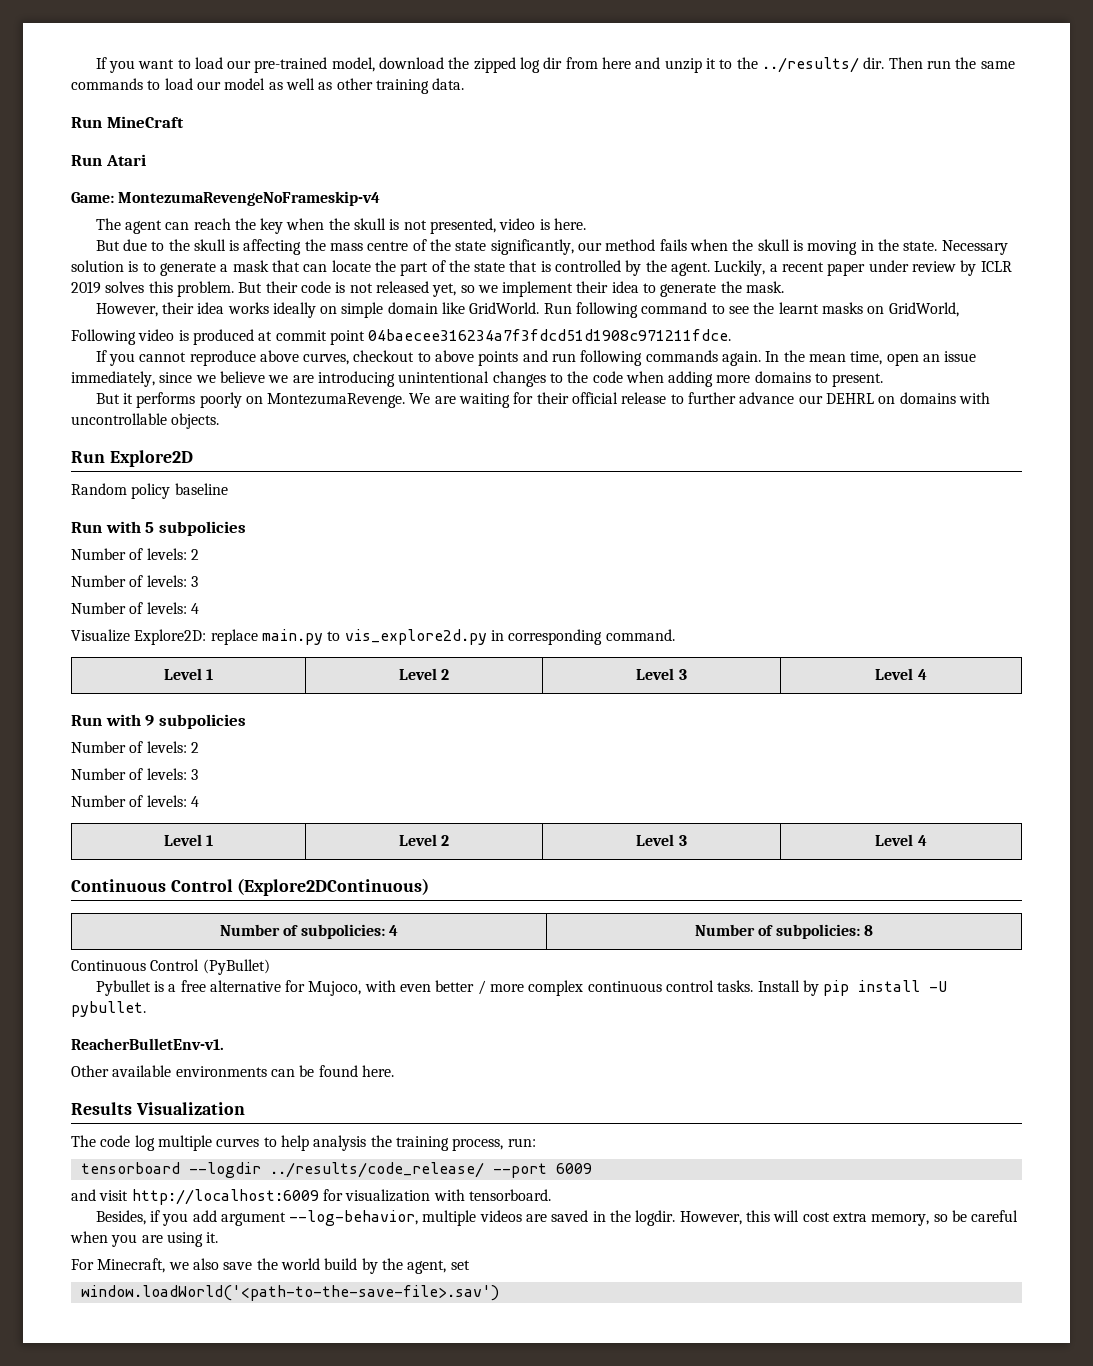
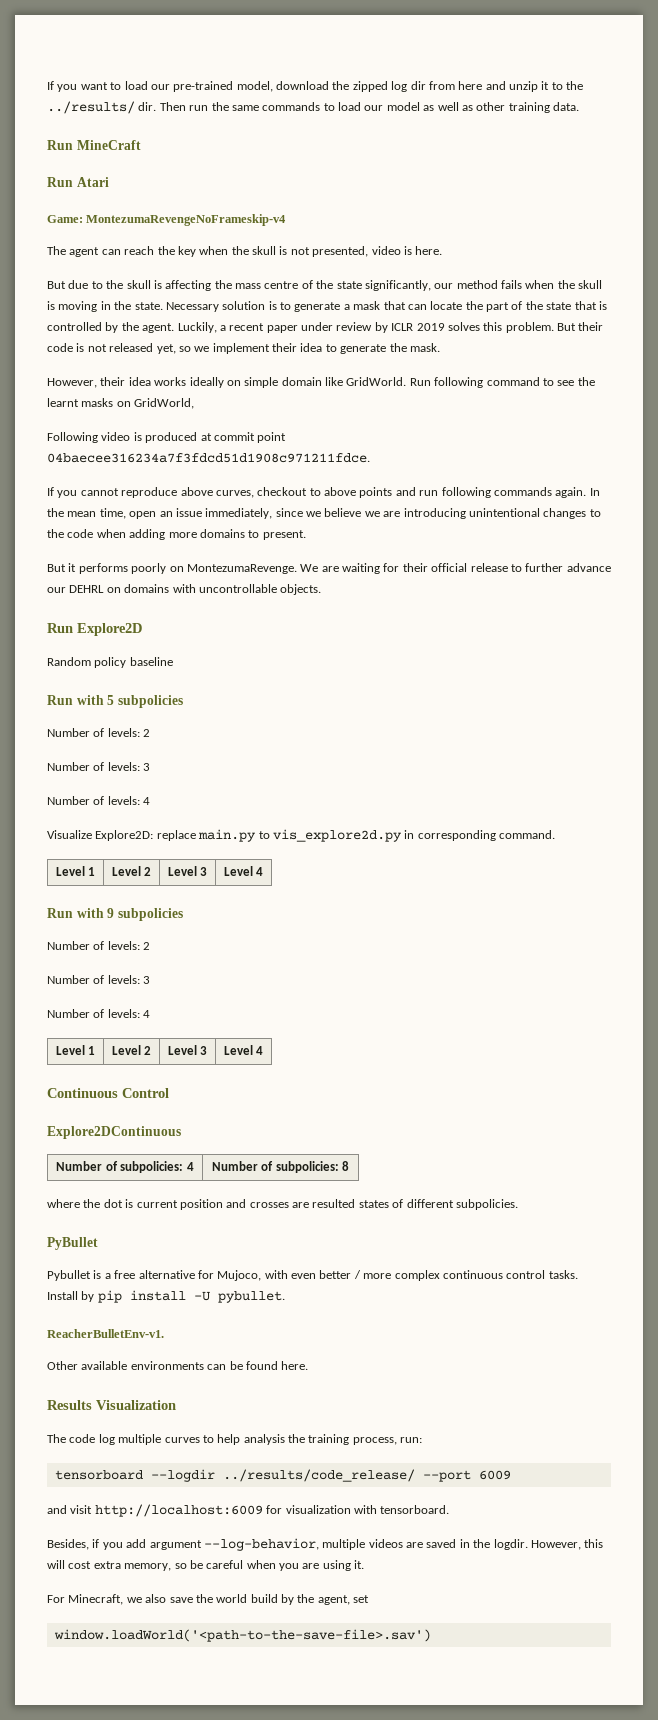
[237,878,430,896] (Explore2DContinuous) -> [47,1126,181,1139] // Explore2DContinuous
[71,959,270,975] Continuous Control (PyBullet) -> [47,1199,518,1210] [47,1237,98,1250] where the dot is current position and crosses are resulted states of different subpolicies. // PyBullet

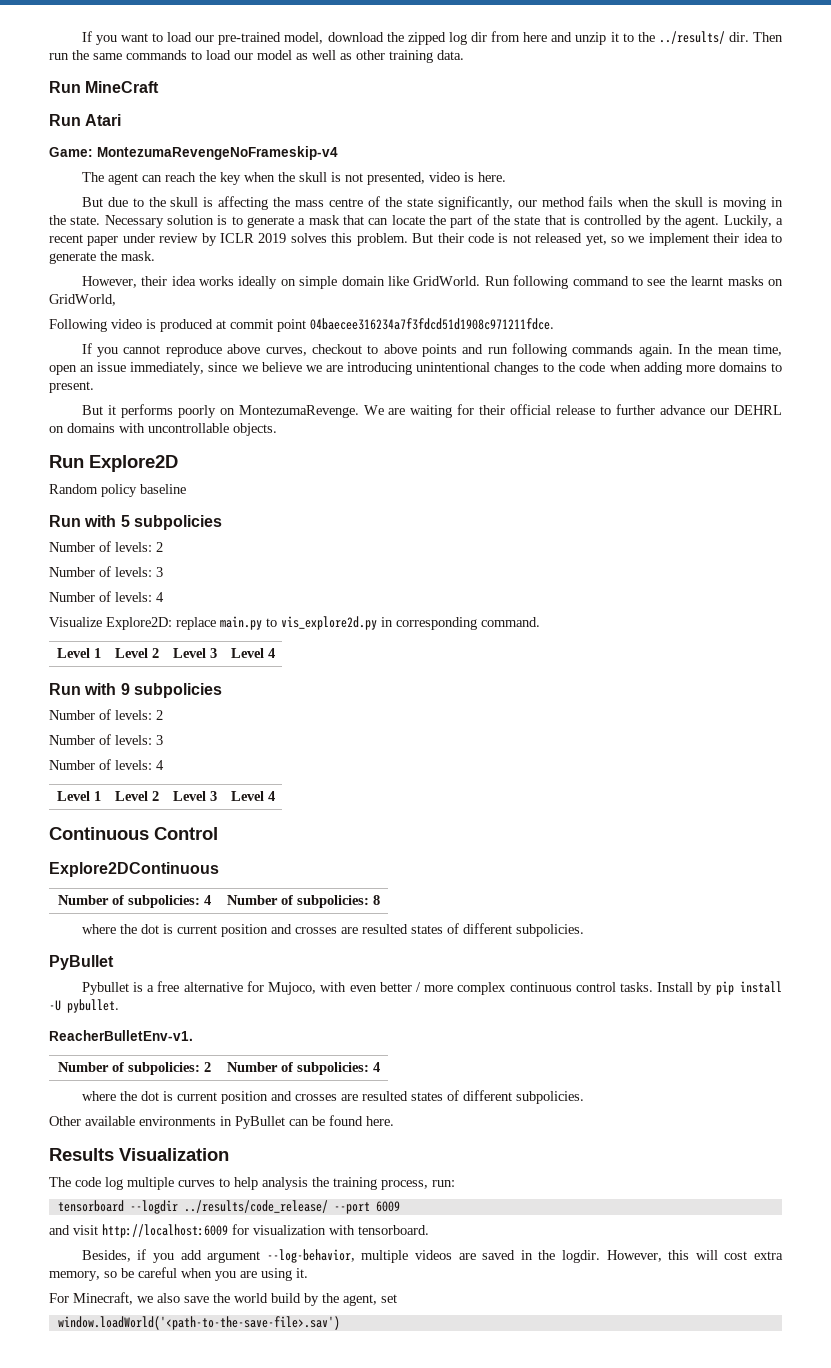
(164, 1333) none -> [57,1062,211,1075] [226,1062,380,1075] [81,1090,584,1104] // Number of subpolicies: 2 | Number of subpolicies: 4 // where the dot is current position and crosses are resulted states of different subpolicies.
(204, 1365) none -> [220,1116,285,1129] in PyBullet

